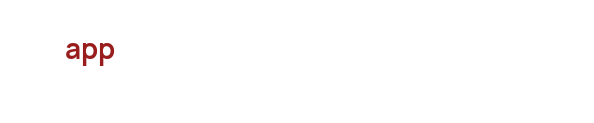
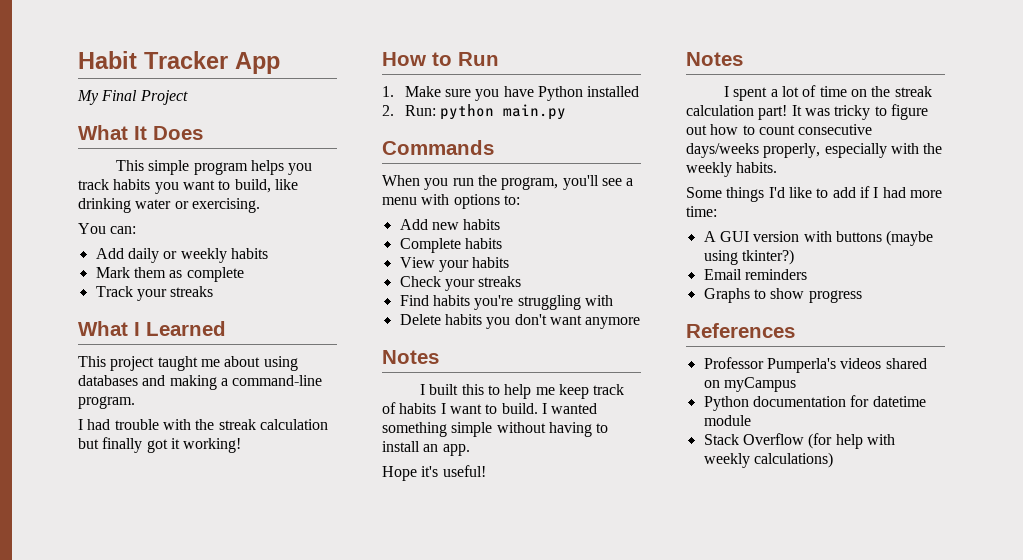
[65,43,115,66] app -> [78,51,280,74] [77,90,188,105] [78,125,203,140] [116,160,313,175] [78,179,298,194] [78,198,260,213] [78,223,137,234] [95,248,268,263] [95,267,244,282] [95,286,214,301] [78,321,226,336] [78,356,298,371] [78,375,323,390] [78,396,135,409] [78,419,328,430] [78,437,242,453] [382,52,499,66] [382,86,640,101] [382,104,566,120] [382,140,494,155] [382,175,634,190] [382,194,520,209] [399,219,501,230] [399,238,502,253] [399,257,510,272] [399,276,522,291] [399,295,613,310] [399,314,641,329] [382,350,439,364] [420,384,625,399] [382,402,598,414] [382,422,609,437] [382,441,470,456] [382,465,486,481] [686,52,743,66] [724,85,932,101] [686,104,928,120] [686,124,873,135] [686,143,943,158] [686,162,778,177] [686,186,942,202] [686,206,717,217] [703,230,934,246] [703,249,794,265] [703,269,807,280] [703,288,862,303] [686,323,795,338] [703,357,927,373] [703,377,796,392] [703,395,926,411] [703,415,751,426] [703,433,895,449] [703,452,833,468] Habit Tracker App // My Final Project // What It Does // This simple program helps you track habits you want to build, like drinking water or exercising. // You can: // Add daily or weekly habits // Mark them as complete // Track your streaks // What I Learned // This project taught me about using databases and making a command-line program. // I had trouble with the streak calculation but finally got it working! // How to Run // 1. Make sure you have Python installed // 2. Run: python main.py // Commands // When you run the program, you'll see a menu with options to: // Add new habits // Complete habits // View your habits // Check your streaks // Find habits you're struggling with // Delete habits you don't want anymore // Notes // I built this to help me keep track of habits I want to build. I wanted something simple without having to install an app. // Hope it's useful! // Notes // I spent a lot of time on the streak calculation part! It was tricky to figure out how to count consecutive days/weeks properly, especially with the weekly habits. // Some things I'd like to add if I had more time: // A GUI version with buttons (maybe using tkinter?) // Email reminders // Graphs to show progress // References // Professor Pumperla's videos shared on myCampus // Python documentation for datetime module // Stack Overflow (for help with weekly calculations)

